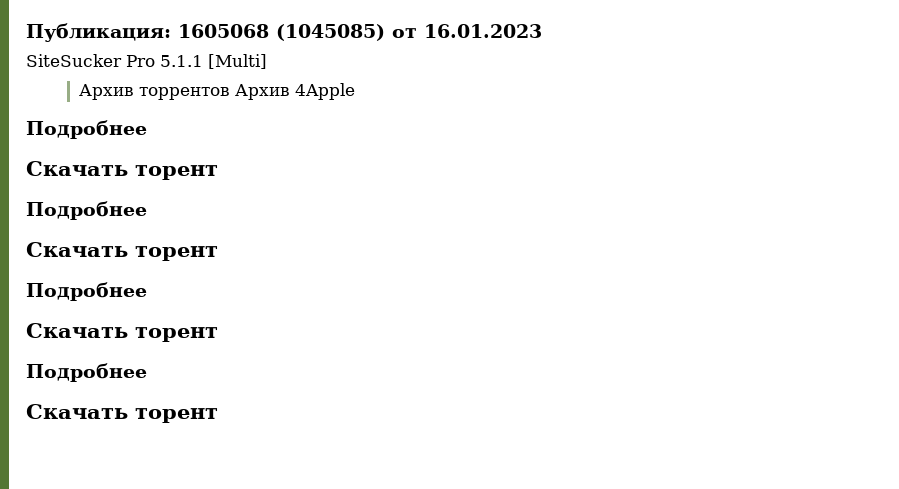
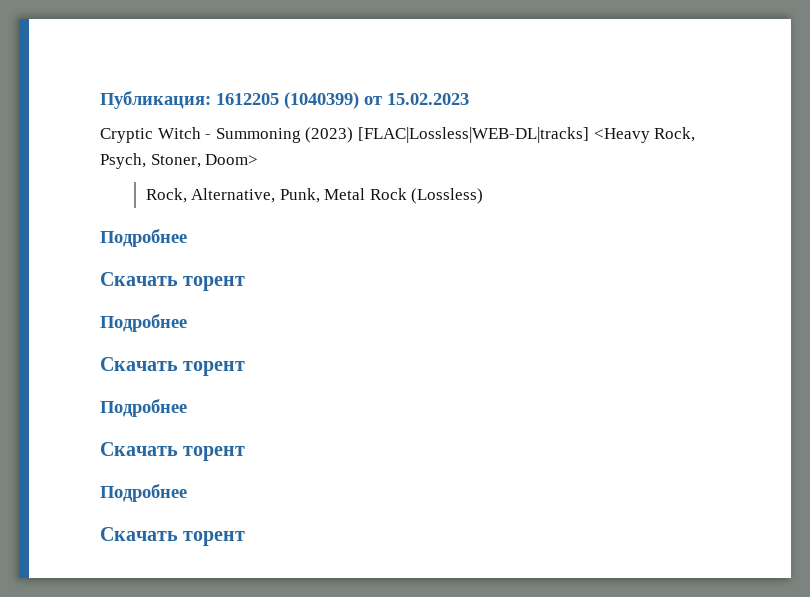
[178,24,542,41] [26,54,267,69] [78,83,355,100] 1605068 (1045085) от 16.01.2023 // SiteSucker Pro 5.1.1 [Multi] // Архив торрентов Архив 4Apple -> [216,92,469,109] [100,127,696,143] [100,153,259,169] [145,188,484,204] 1612205 (1040399) от 15.02.2023 // Cryptic Witch - Summoning (2023) [FLAC|Lossless|WEB-DL|tracks] <Heavy Rock, Psych, Stoner, Doom> // Rock, Alternative, Punk, Metal Rock (Lossless)

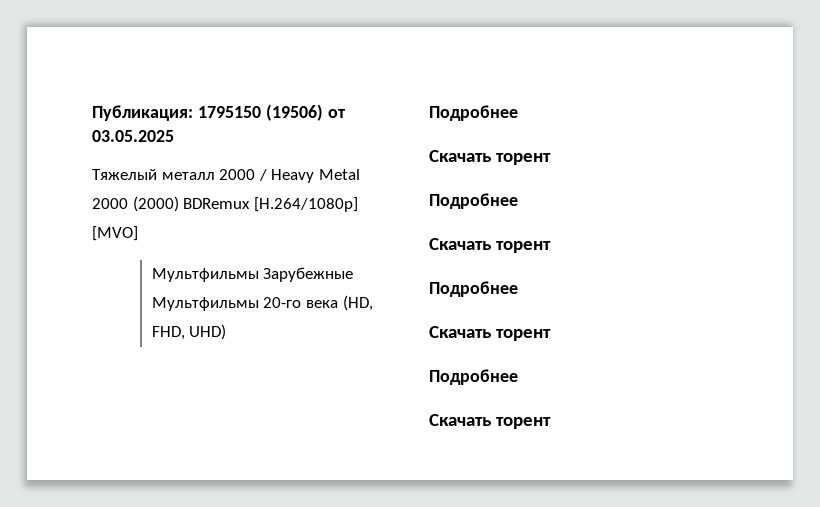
[216,92,469,109] [100,127,696,143] [100,153,259,169] [145,188,484,204] 1612205 (1040399) от 15.02.2023 // Cryptic Witch - Summoning (2023) [FLAC|Lossless|WEB-DL|tracks] <Heavy Rock, Psych, Stoner, Doom> // Rock, Alternative, Punk, Metal Rock (Lossless) -> [197,104,345,121] [92,130,174,142] [92,169,360,183] [92,196,358,212] [92,226,138,241] [151,267,354,282] [151,295,373,311] [151,324,227,340] 1795150 (19506) от 03.05.2025 // Тяжелый металл 2000 / Heavy Metal 2000 (2000) BDRemux [H.264/1080p] [MVO] // Мультфильмы Зарубежные Мультфильмы 20-го века (HD, FHD, UHD)

